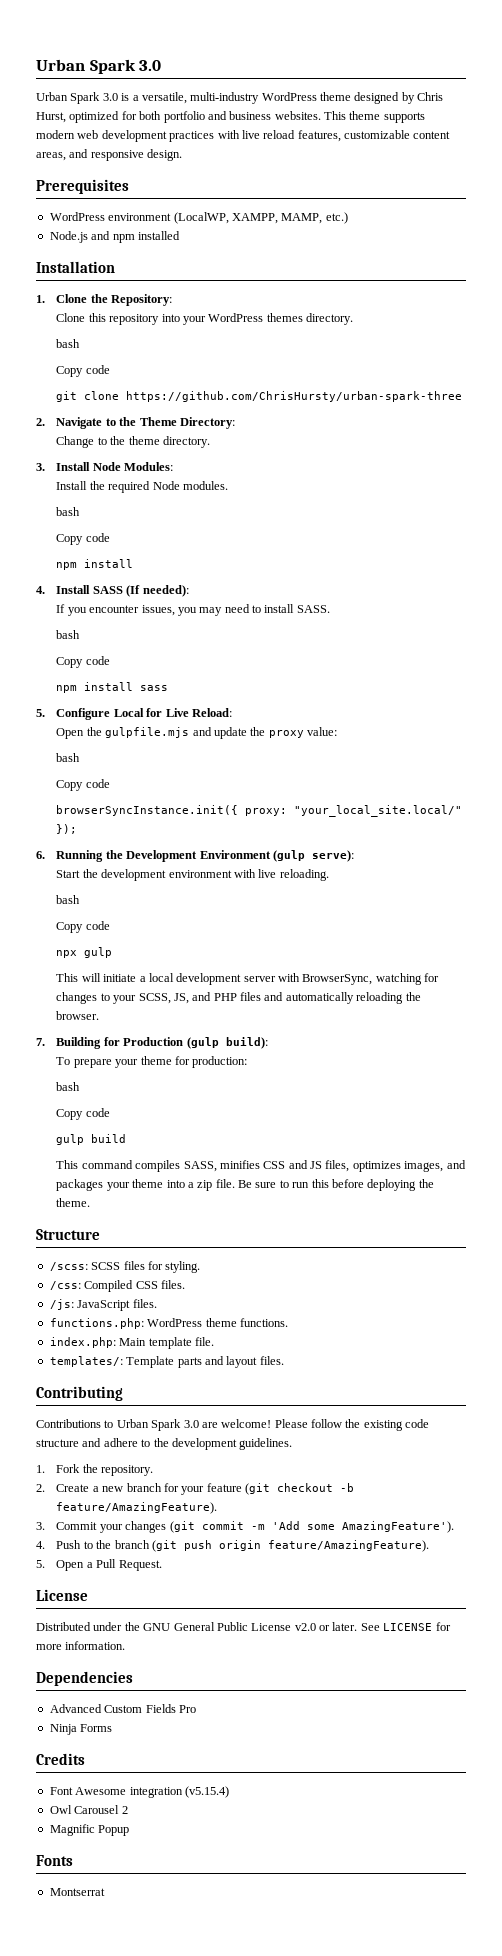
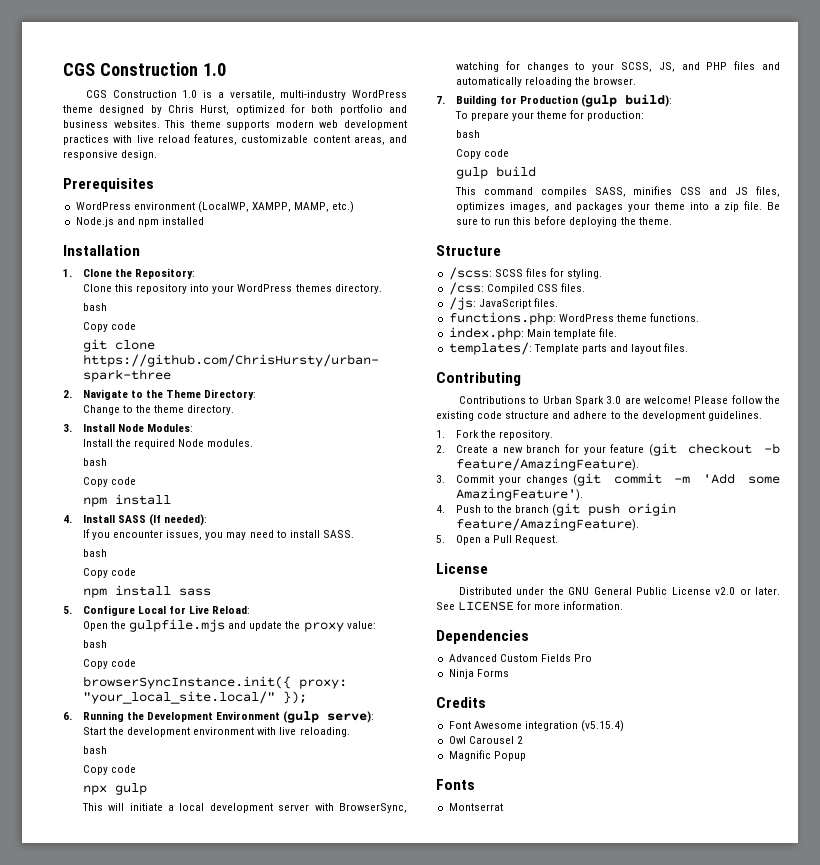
[36,59,162,74] [36,92,118,104] Urban Spark 3.0 // Urban Spark 3.0 -> [63,62,226,76] [85,90,198,98] CGS Construction 1.0 // CGS Construction 1.0

